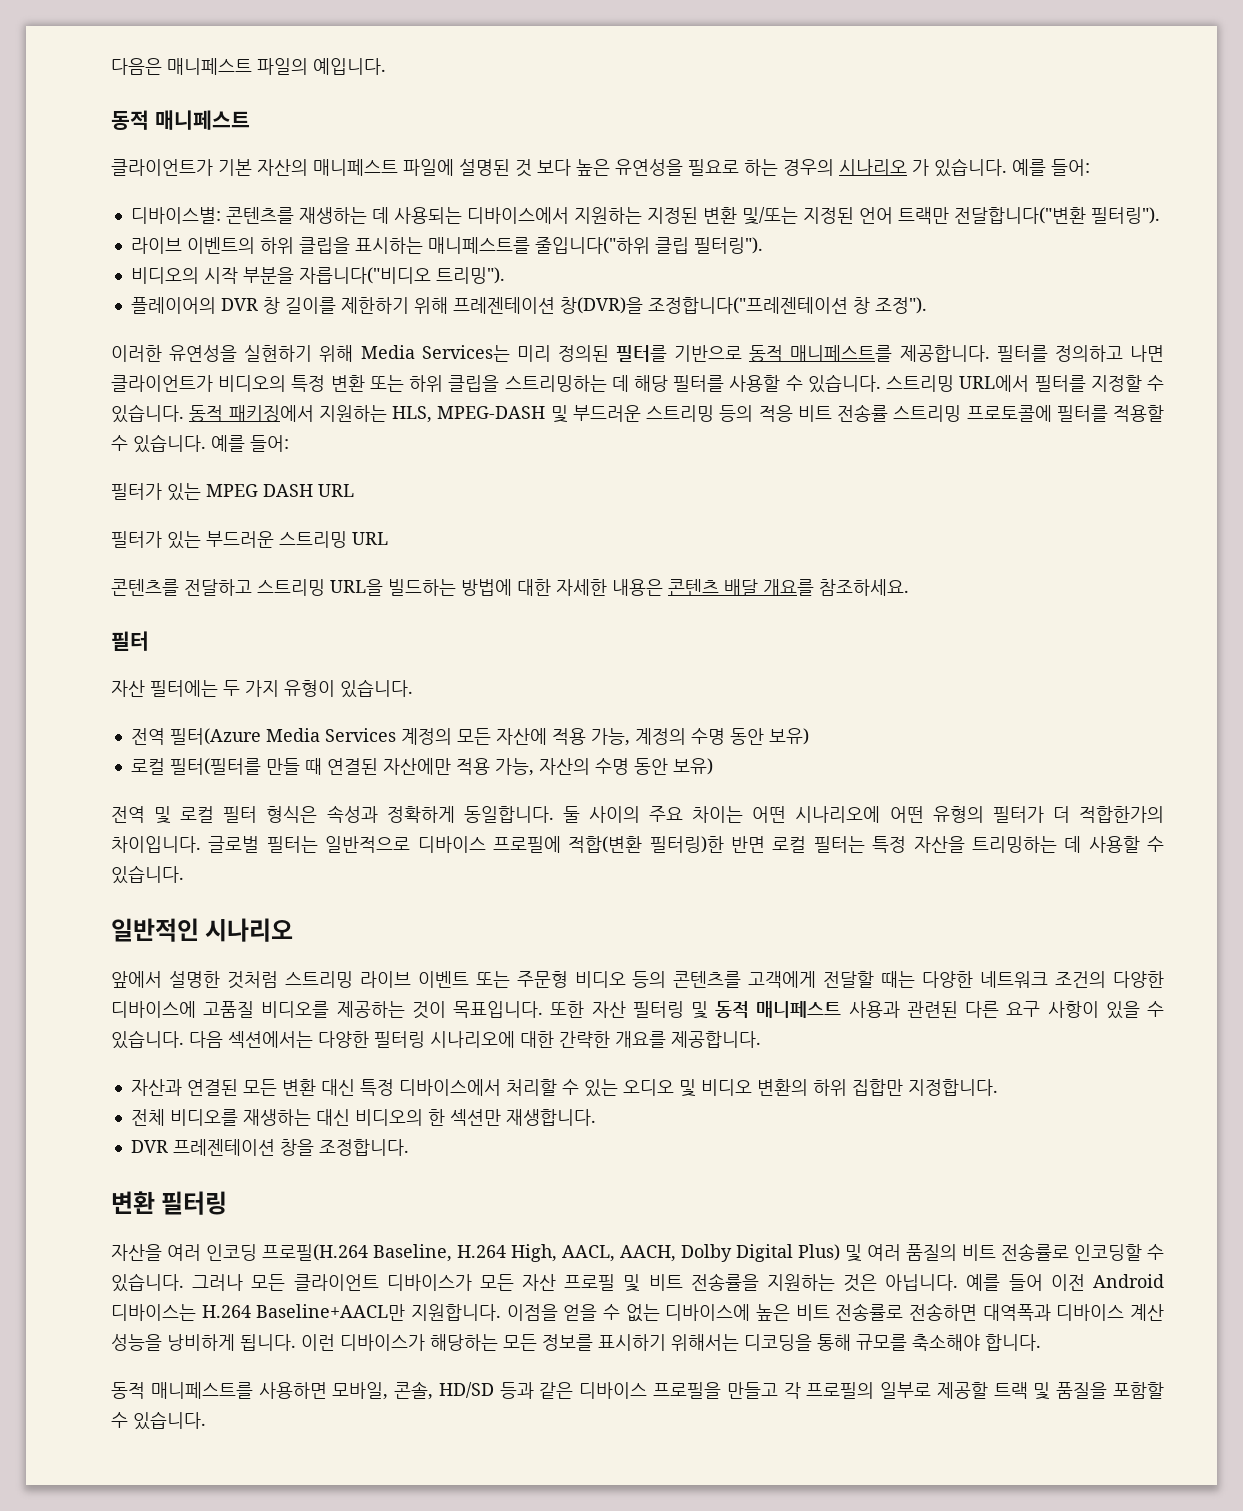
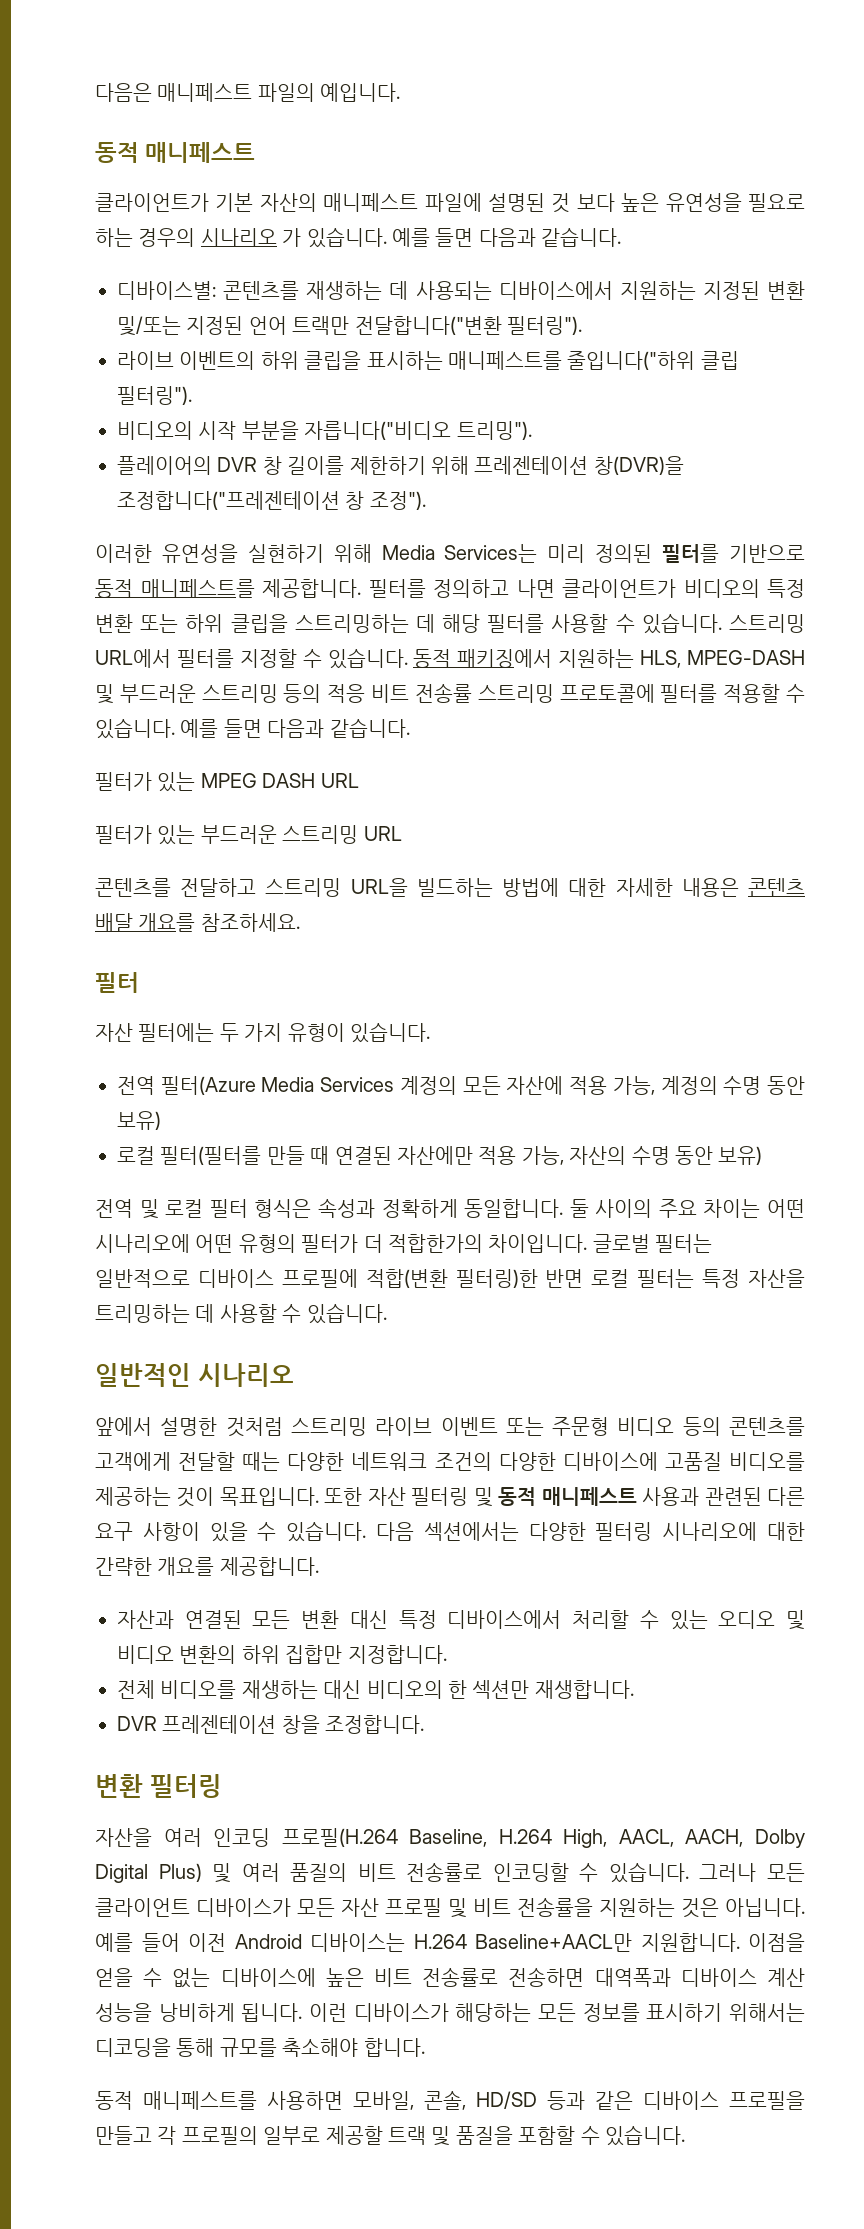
[1051,159,1090,176] 들어: -> [435,227,622,247] 들면 다음과 같습니다.
[250,435,289,452] 들어: -> [223,718,410,738] 들면 다음과 같습니다.

